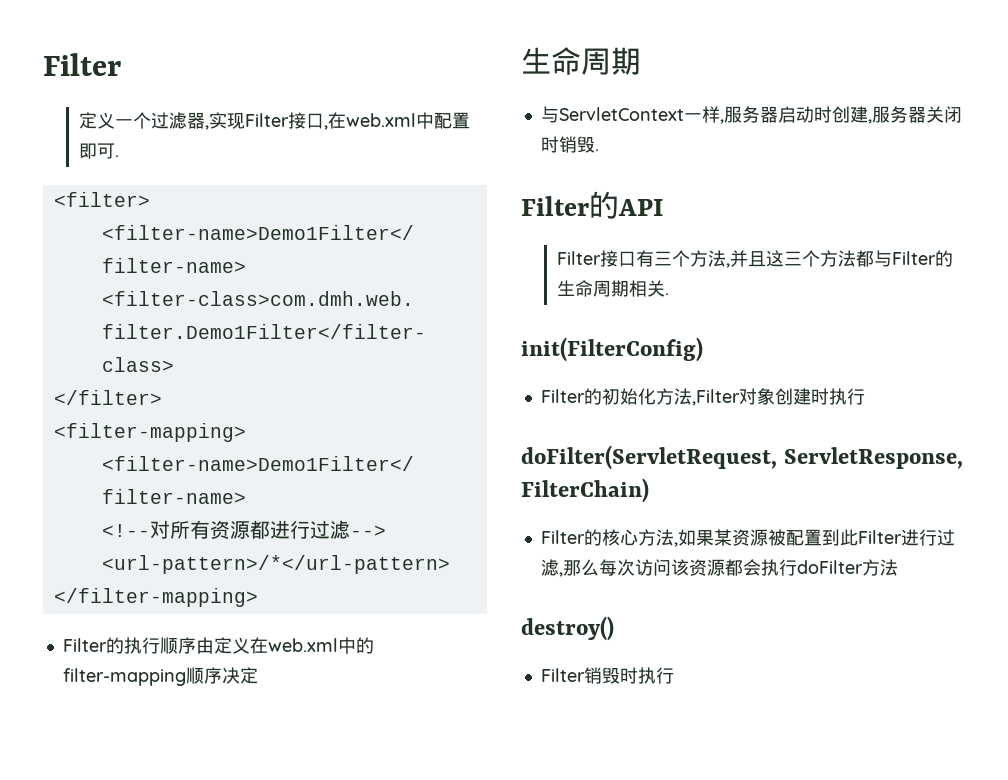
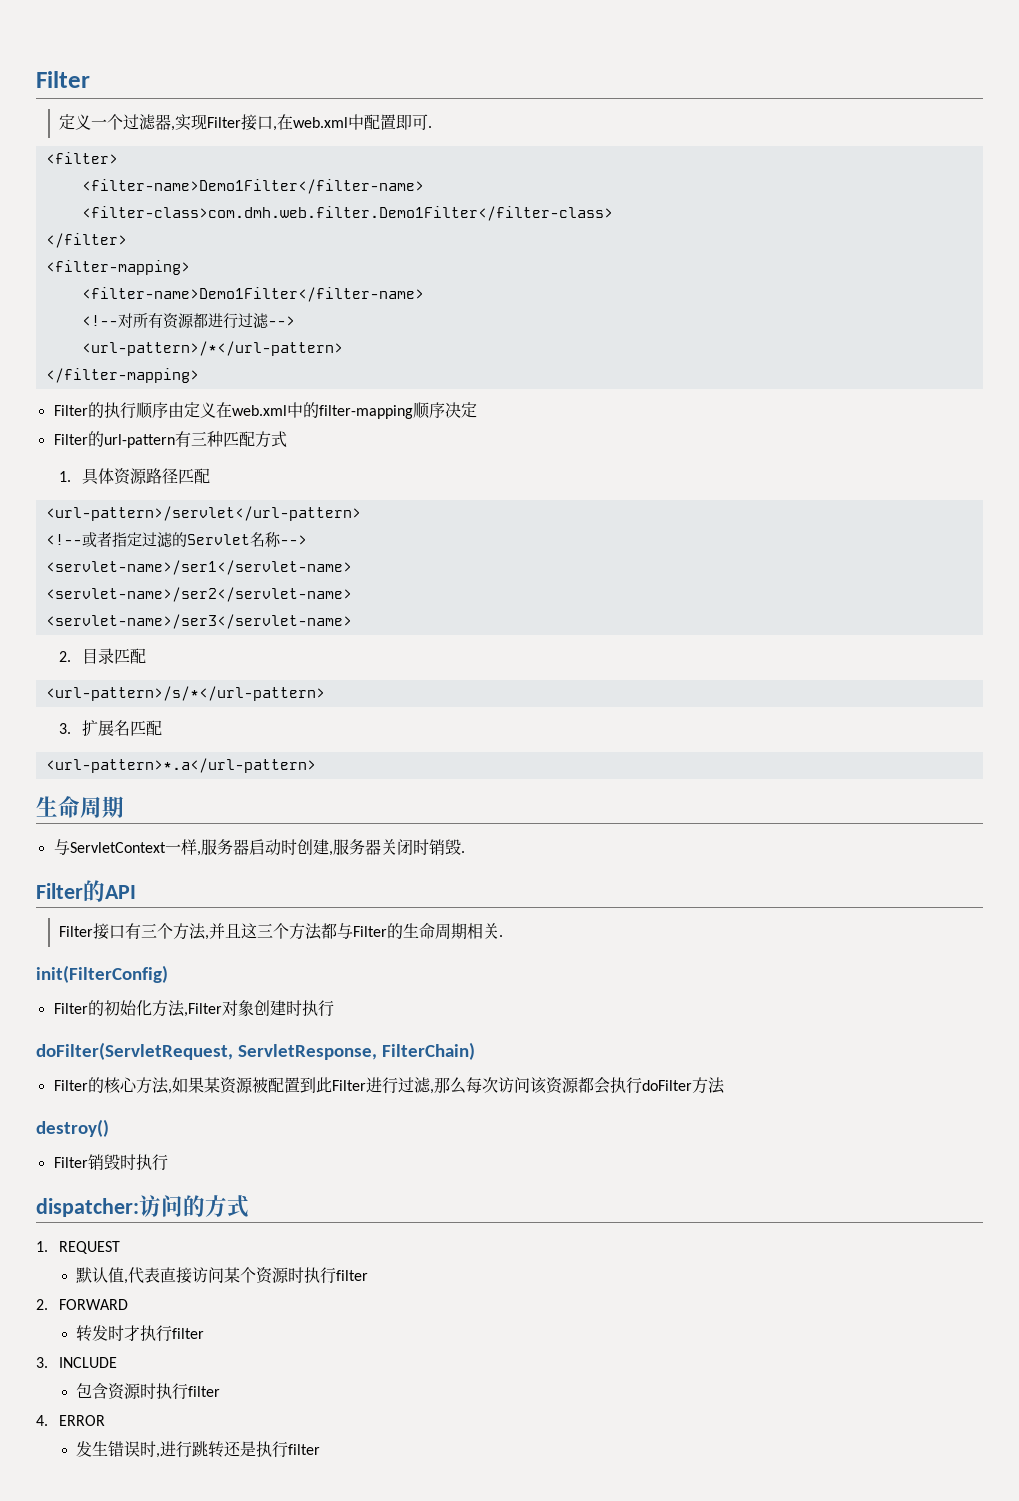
(258, 675) none -> [53,431,287,448] [58,468,210,485] [45,506,361,521] [45,531,307,548] [45,560,352,575] [45,587,352,602] [45,614,352,629] [58,648,146,664] [45,686,325,701] [58,720,162,736] [45,758,316,773] // Filter的url-pattern有三种匹配方式 // 1.具体资源路径匹配 // <url-pattern>/servlet</url-pattern> // <!--或者指定过滤的Servlet名称--> // <servlet-name>/ser1</servlet-name> // <servlet-name>/ser2</servlet-name> // <servlet-name>/ser3</servlet-name> // 2.目录匹配 // <url-pattern>/s/*</url-pattern> // 3.扩展名匹配 // <url-pattern>*.a</url-pattern>
(674, 675) none -> [36,1195,249,1218] [36,1241,120,1254] [76,1267,369,1284] [36,1299,128,1310] [76,1325,205,1342] [36,1357,117,1368] [76,1383,221,1400] [36,1415,105,1426] [76,1441,321,1458] // dispatcher:访问的方式 // 1. REQUEST // 默认值,代表直接访问某个资源时执行filter // 2. FORWARD // 转发时才执行filter // 3. INCLUDE // 包含资源时执行filter // 4. ERROR // 发生错误时,进行跳转还是执行filter

